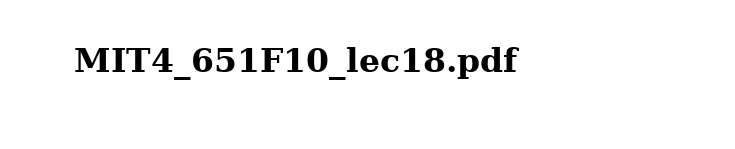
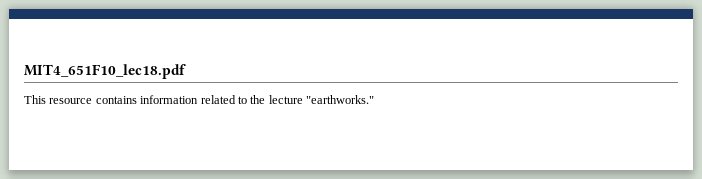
(519, 63) none -> [24,95,374,104] // This resource contains information related to the lecture "earthworks."

